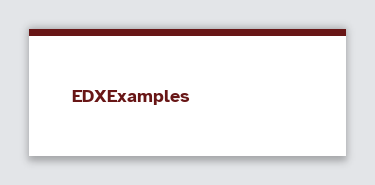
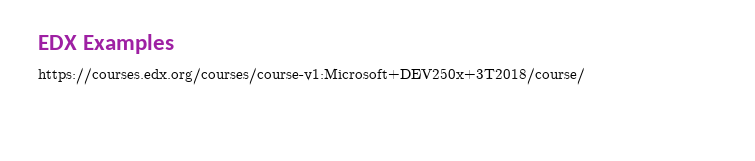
[72,90,190,105] EDXExamples -> [38,34,175,54] [38,67,585,85] EDX Examples // https://courses.edx.org/courses/course-v1:Microsoft+DEV250x+3T2018/course/

